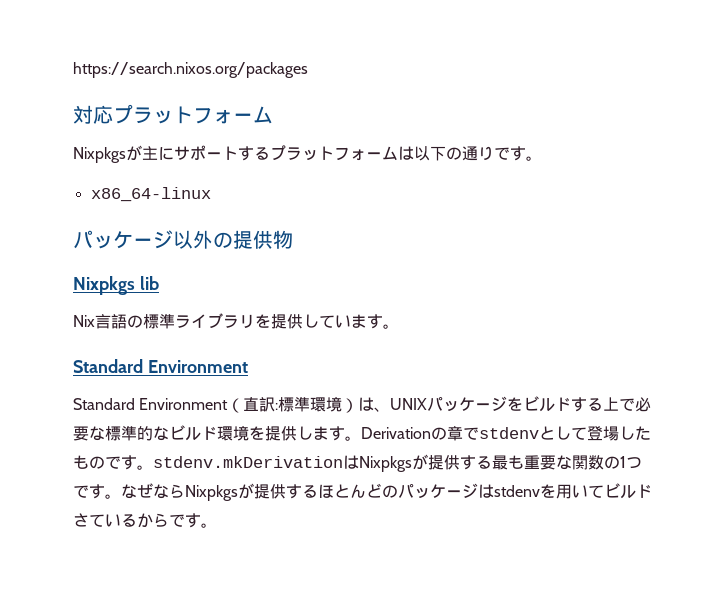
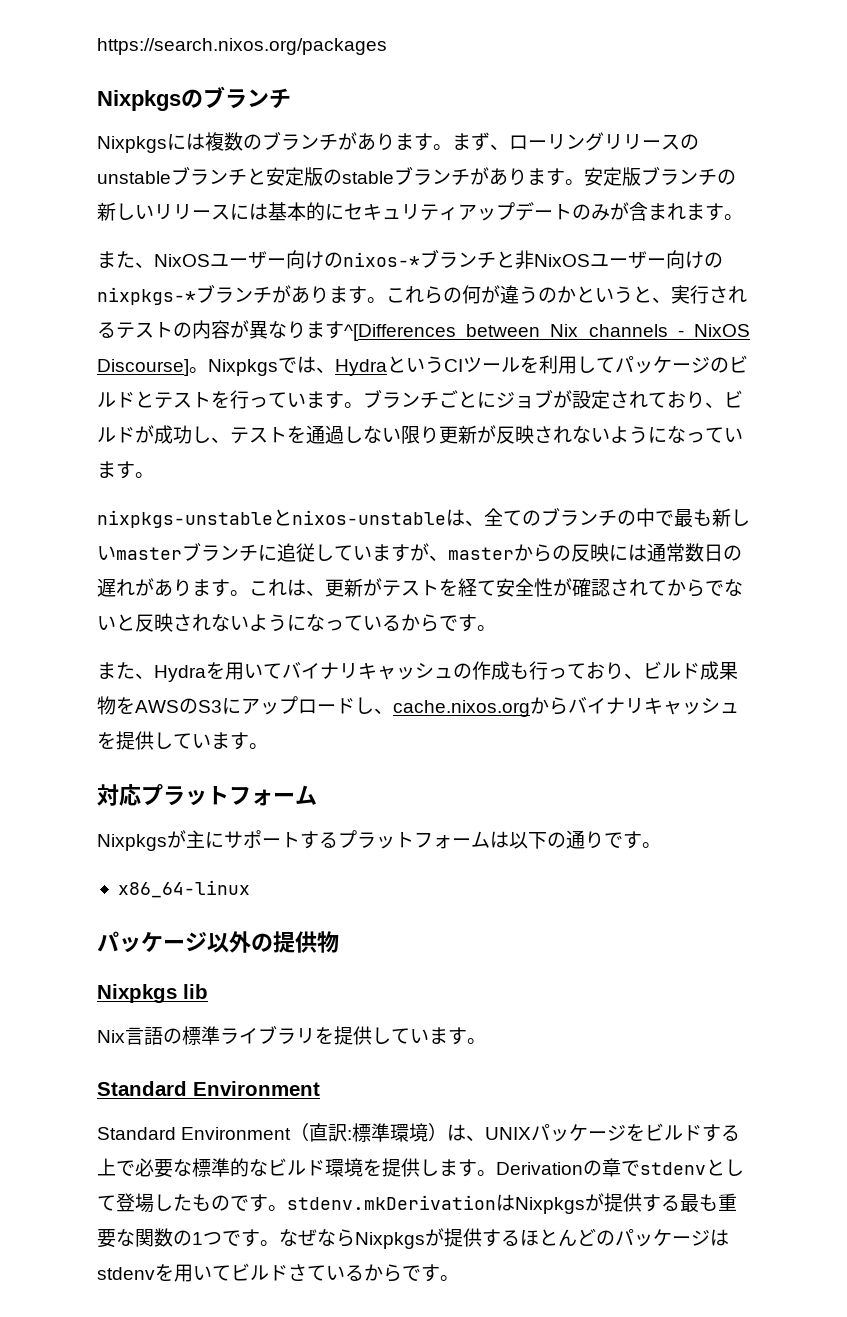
(308, 70) none -> [97,86,291,111] [97,131,699,153] [97,166,736,186] [97,202,743,221] [97,249,723,269] [97,284,747,305] [97,320,750,341] [97,355,748,376] [97,389,743,409] [97,425,743,444] [97,461,154,479] [97,507,750,528] [97,542,742,562] [97,578,743,597] [97,613,496,632] [97,661,738,682] [97,696,739,717] [97,731,268,750] // Nixpkgsのブランチ // Nixpkgsには複数のブランチがあります。まず、ローリングリリースのunstableブランチと安定版のstableブランチがあります。安定版ブランチの新しいリリースには基本的にセキュリティアップデートのみが含まれます。 // また、NixOSユーザー向けのnixos-*ブランチと非NixOSユーザー向けのnixpkgs-*ブランチがあります。これらの何が違うのかというと、実行されるテストの内容が異なります^[Differences between Nix channels - NixOS Discourse]。Nixpkgsでは、HydraというCIツールを利用してパッケージのビルドとテストを行っています。ブランチごとにジョブが設定されており、ビルドが成功し、テストを通過しない限り更新が反映されないようになっています。 // nixpkgs-unstableとnixos-unstableは、全てのブランチの中で最も新しいmasterブランチに追従していますが、masterからの反映には通常数日の遅れがあります。これは、更新がテストを経て安全性が確認されてからでないと反映されないようになっているからです。 // また、Hydraを用いてバイナリキャッシュの作成も行っており、ビルド成果物をAWSのS3にアップロードし、cache.nixos.orgからバイナリキャッシュを提供しています。

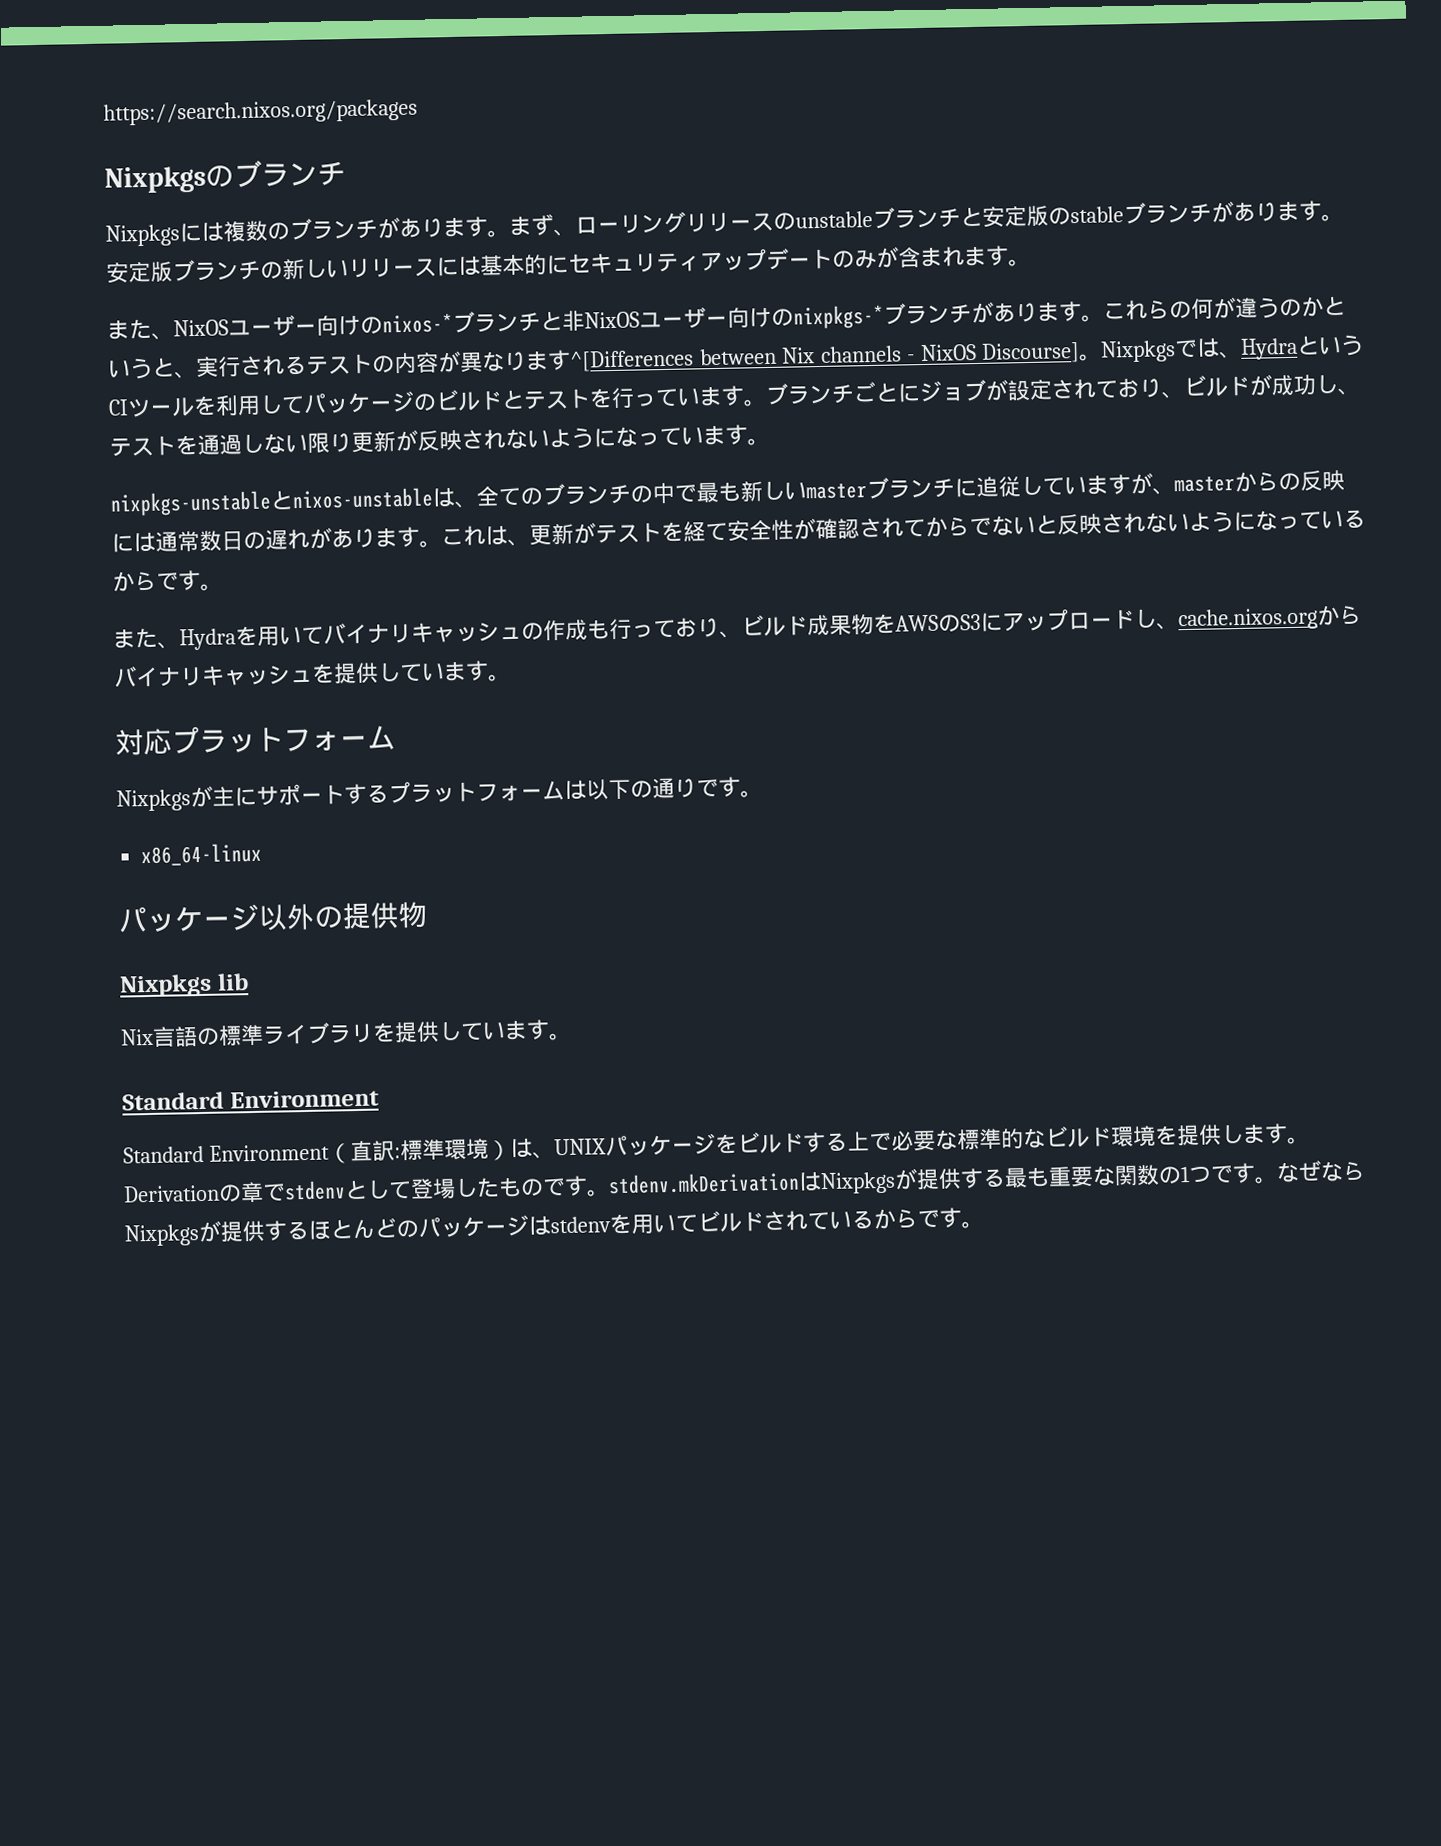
(307, 1272) none -> [785,1210,808,1231] れ

